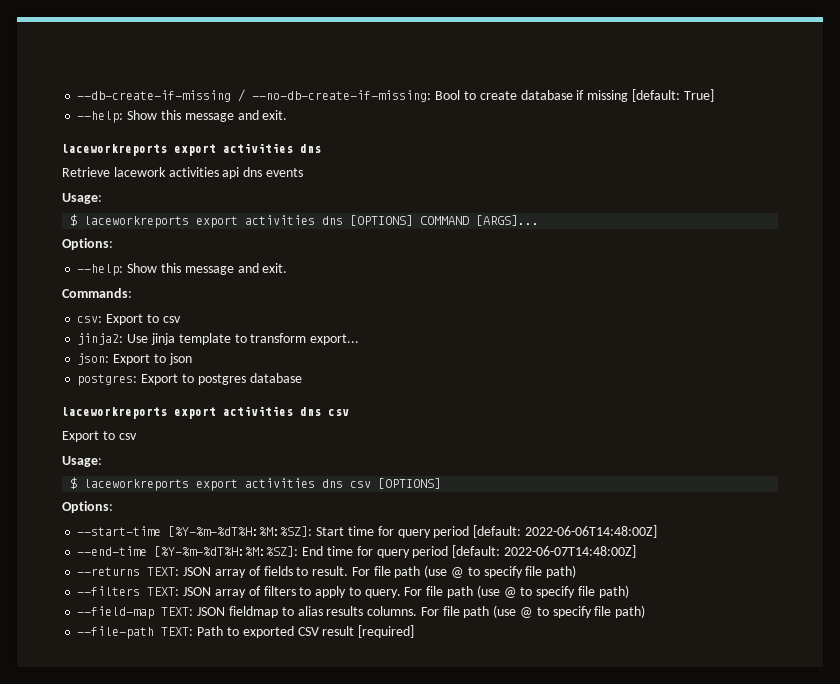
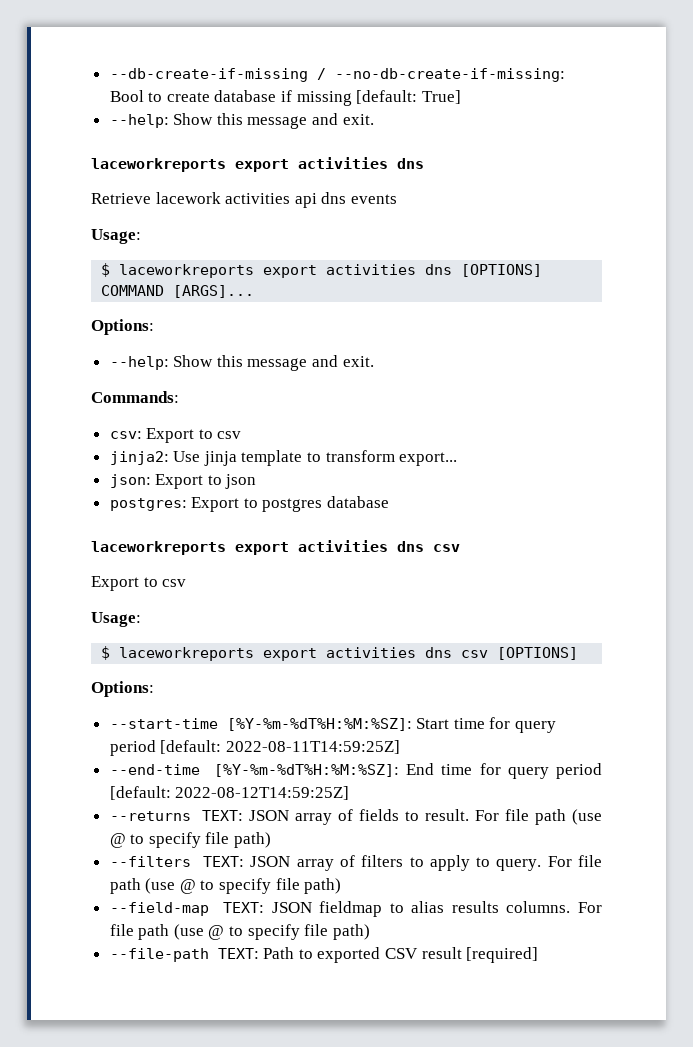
[524,525,657,538] 2022-06-06T14:48:00Z] -> [225,740,400,754] 2022-08-11T14:59:25Z]
[503,545,636,558] 2022-06-07T14:48:00Z] -> [175,786,350,800] 2022-08-12T14:59:25Z]

